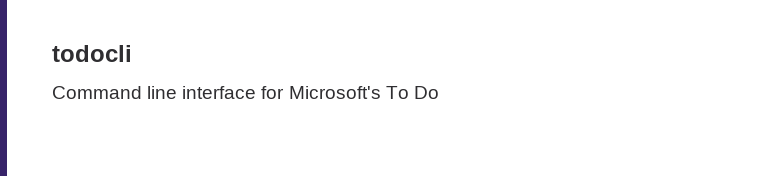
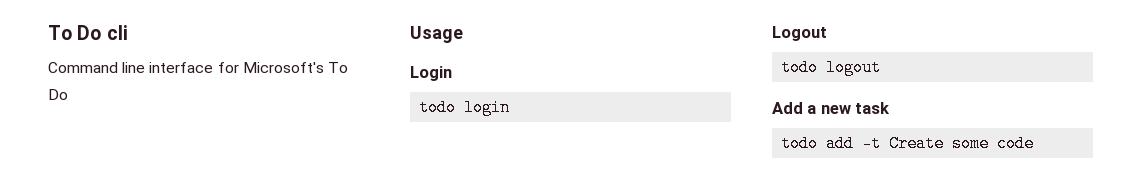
[52,45,132,62] todocli -> [48,25,128,40] To Do cli
(439, 92) none -> [410,26,463,43] [410,66,452,81] [419,99,511,116] [772,26,827,41] [781,59,882,76] [772,102,891,114] [781,135,1035,152] // Usage // Login // todo login // Logout // todo logout // Add a new task // todo add -t Create some code

